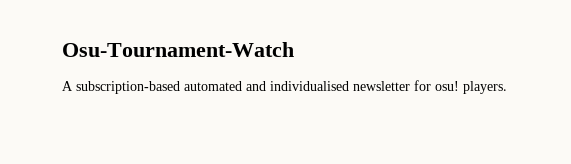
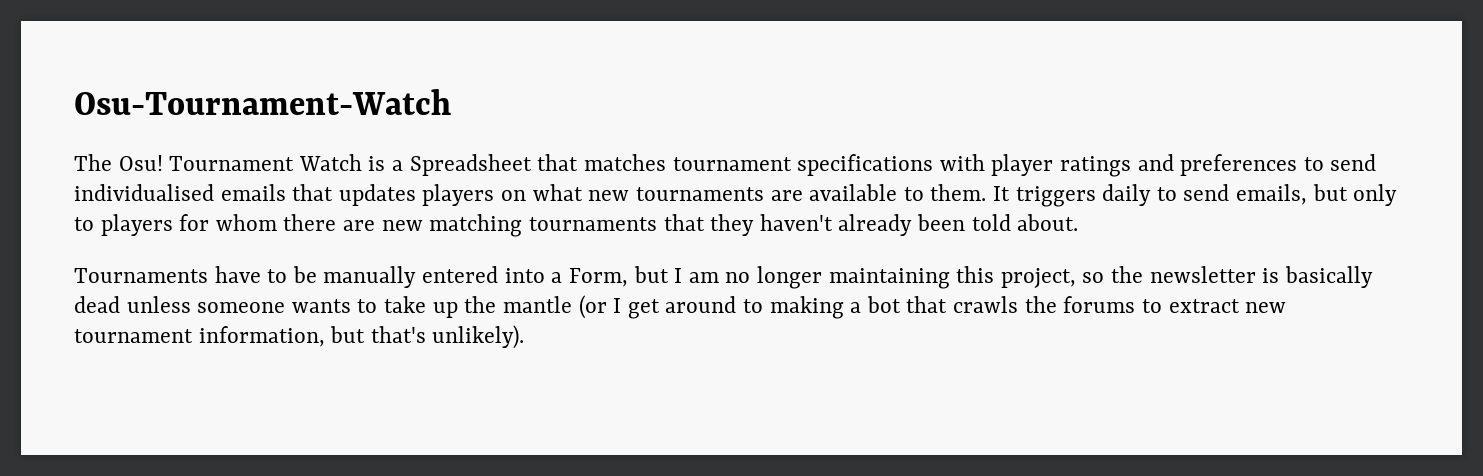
[62,80,507,94] A subscription-based automated and individualised newsletter for osu! players. -> [74,154,1377,177] [74,184,1398,207] [74,214,1079,237] [74,266,1373,289] [74,295,1287,319] [74,325,525,349] The Osu! Tournament Watch is a Spreadsheet that matches tournament specifications with player ratings and preferences to send individualised emails that updates players on what new tournaments are available to them. It triggers daily to send emails, but only to players for whom there are new matching tournaments that they haven't already been told about. // Tournaments have to be manually entered into a Form, but I am no longer maintaining this project, so the newsletter is basically dead unless someone wants to take up the mantle (or I get around to making a bot that crawls the forums to extract new tournament information, but that's unlikely).

